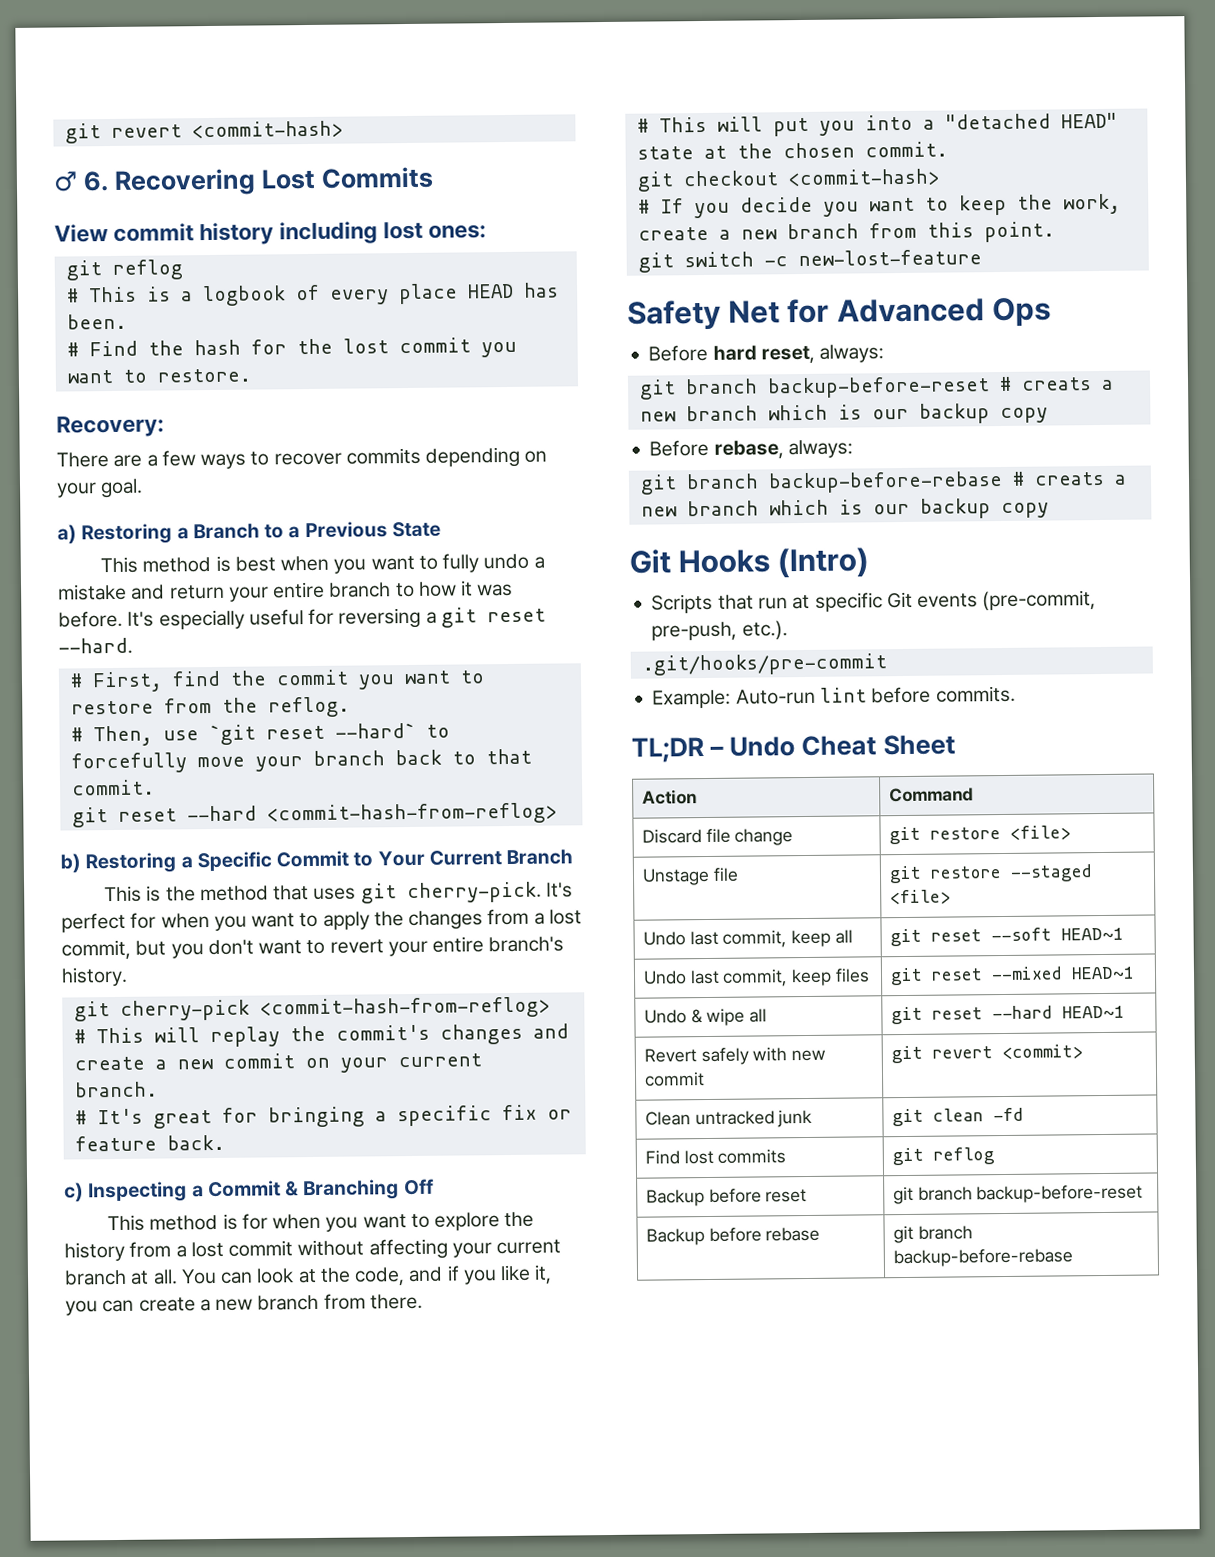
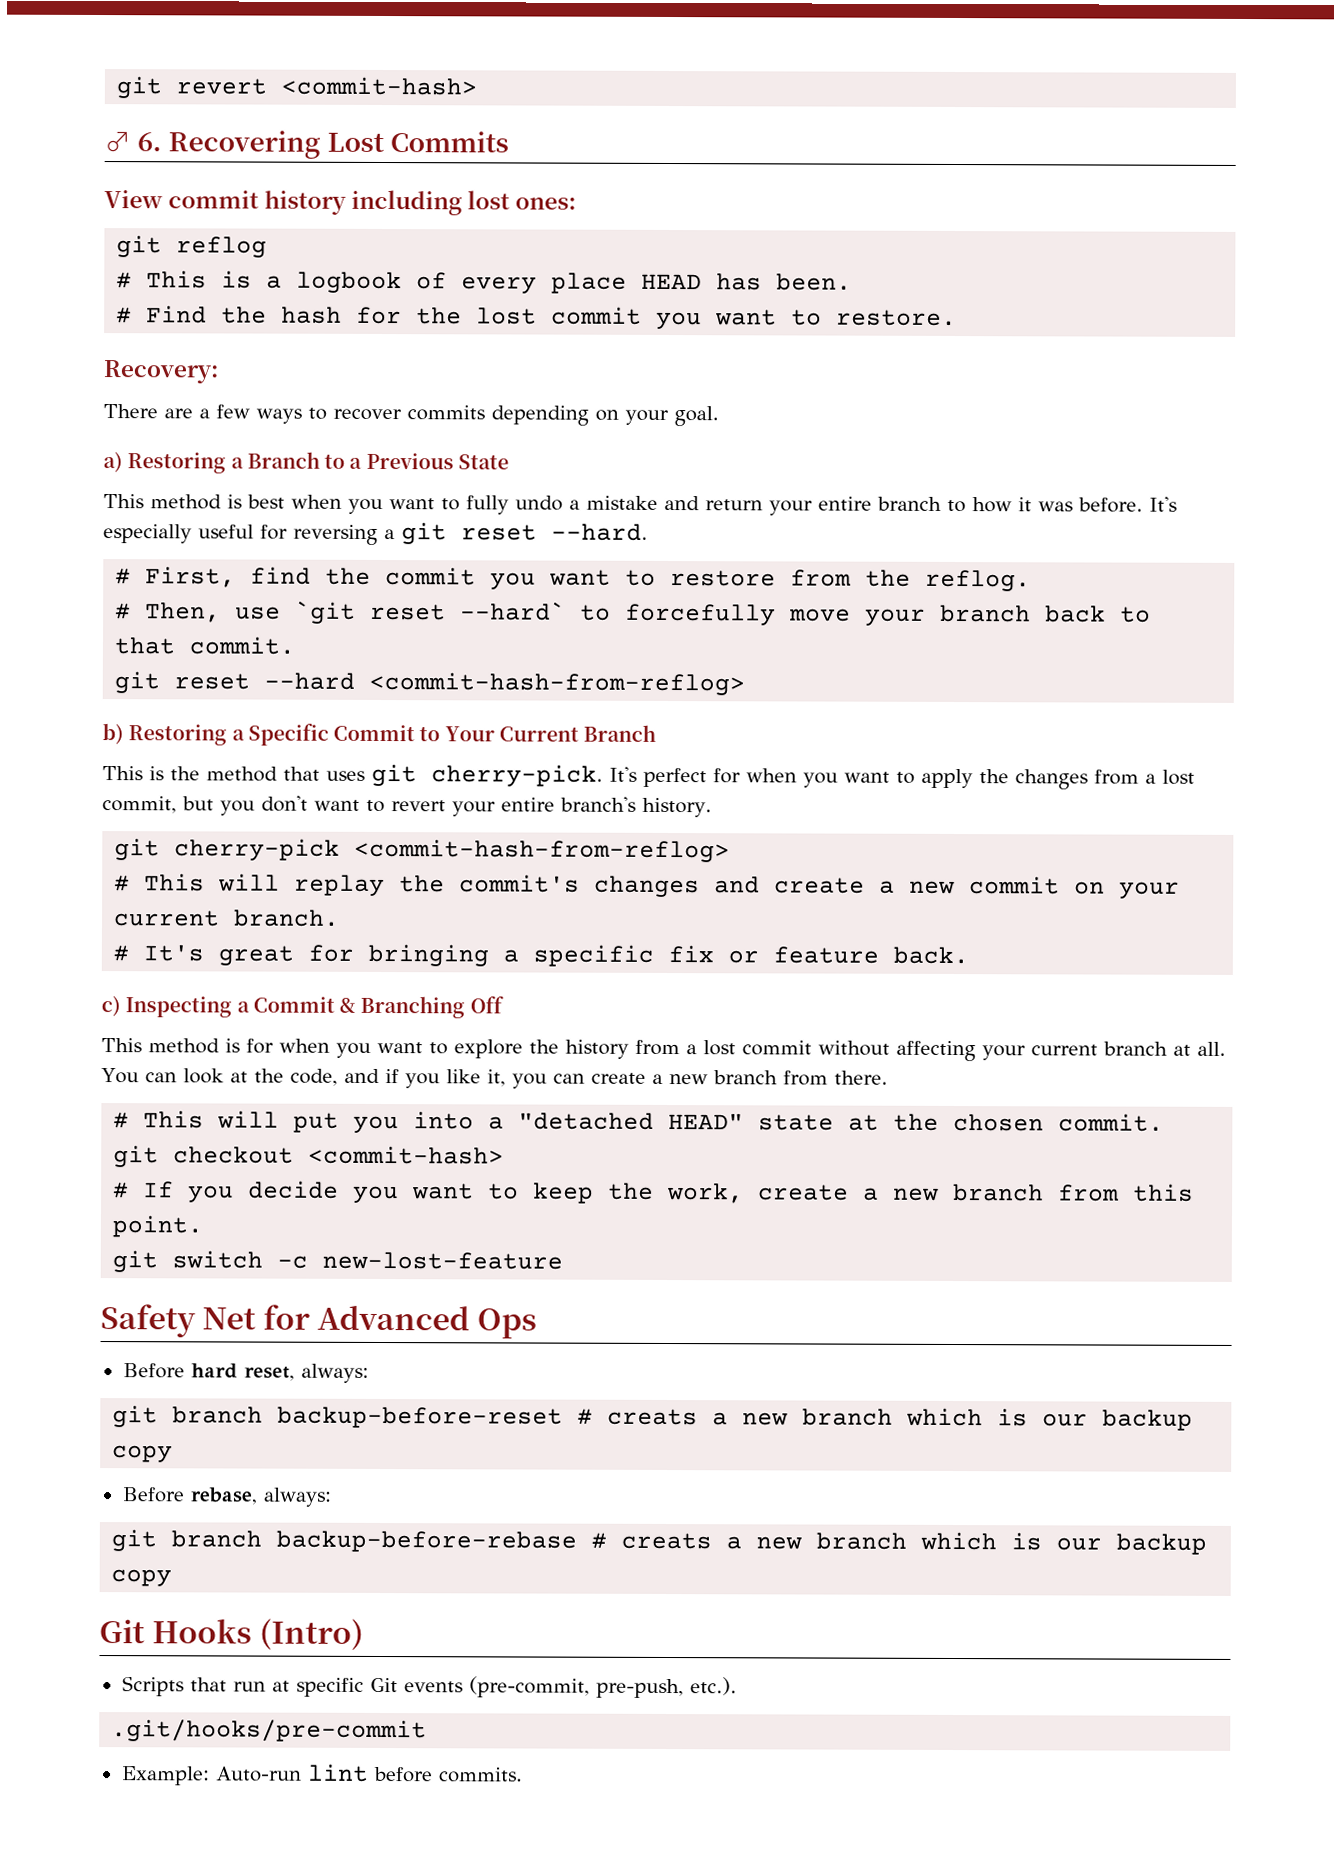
[631,734,957,763] [641,789,697,805] [888,787,974,803] [641,828,794,846] [888,825,1071,845] [641,867,739,886] [888,864,1093,884] [889,889,951,905] [642,929,853,948] [889,927,1124,947] [642,968,870,987] [889,966,1135,986] [643,1008,768,1027] [890,1005,1125,1025] [643,1047,827,1066] [643,1072,705,1087] [890,1044,1083,1064] [644,1109,813,1128] [891,1107,1024,1127] [644,1149,787,1165] [891,1147,995,1166] [645,1188,808,1207] [892,1184,1144,1205] [645,1226,821,1246] [892,1225,973,1244] [892,1248,1073,1268] // TL;DR – Undo Cheat Sheet // Action | Command // Discard file change | git restore <file> // Unstage file | git restore --staged <file> // Undo last commit, keep all | git reset --soft HEAD~1 // Undo last commit, keep files | git reset --mixed HEAD~1 // Undo & wipe all | git reset --hard HEAD~1 // Revert safely with new commit | git revert <commit> // Clean untracked junk | git clean -fd // Find lost commits | git reflog // Backup before reset | git branch backup-before-reset // Backup before rebase | git branch backup-before-rebase -> (523, 1775) none

